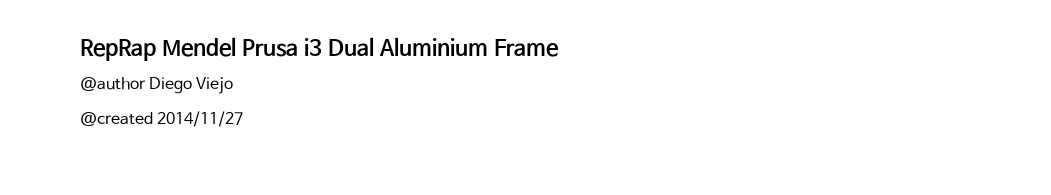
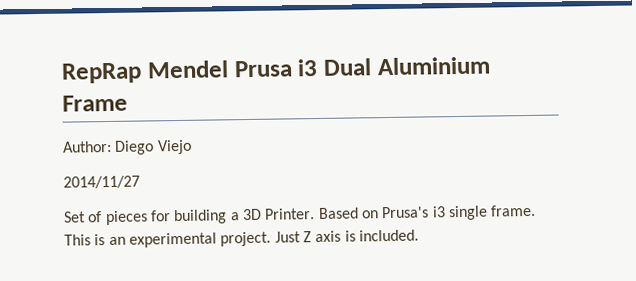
[80,77,146,91] @author -> [62,140,112,153] Author:
[80,112,153,126] @created -> (192, 147) none
(244, 119) none -> [63,204,537,226] [64,229,419,248] // Set of pieces for building a 3D Printer. Based on Prusa's i3 single frame. This is an experimental project. Just Z axis is included.

